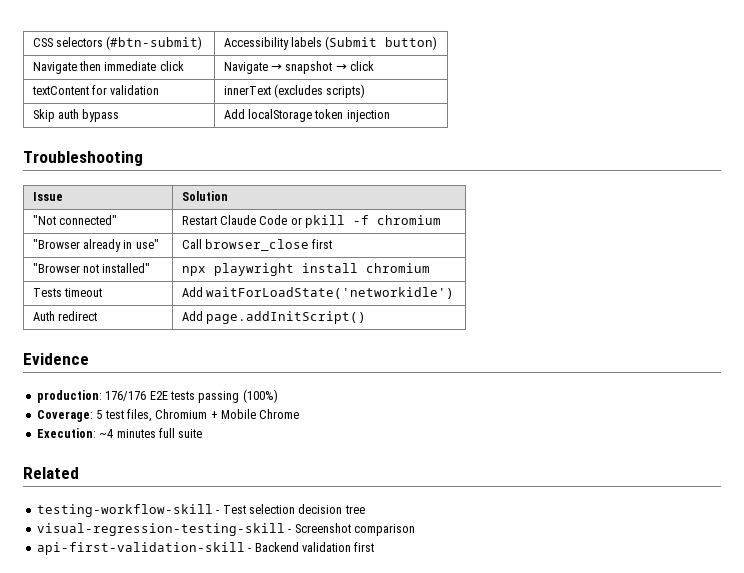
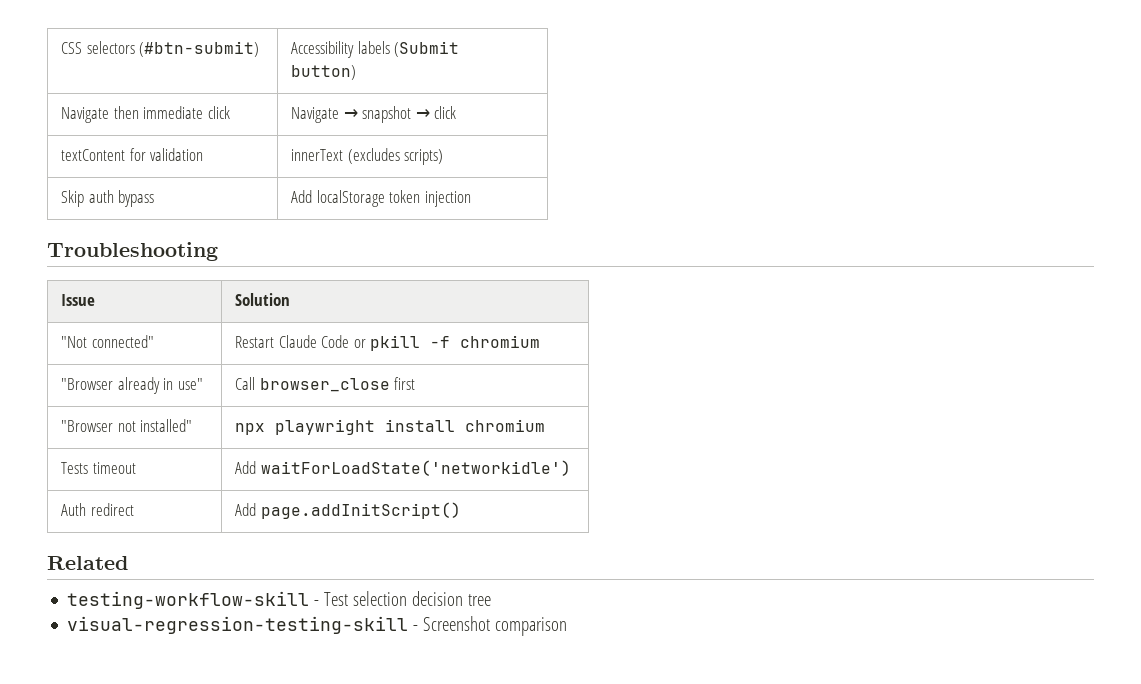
[23,353,89,365] [36,389,278,403] [36,409,300,422] [36,428,203,438] // Evidence // production: 176/176 E2E tests passing (100%) // Coverage: 5 test files, Chromium + Mobile Chrome // Execution: ~4 minutes full suite -> (461, 510) none
[36,542,375,555] // api-first-validation-skill - Backend validation first -> (568, 626) none

